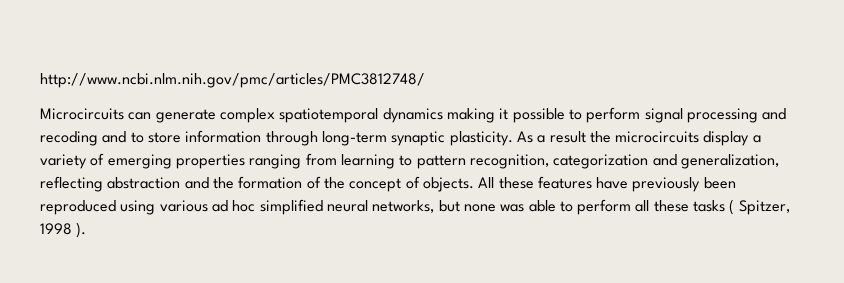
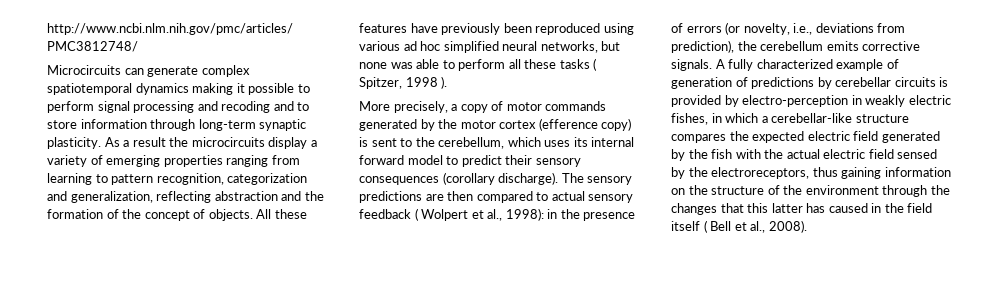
(87, 230) none -> [359,101,607,113] [359,118,632,131] [359,137,635,149] [359,155,581,167] [359,172,633,185] [359,191,634,203] [359,208,636,221] [671,22,906,35] [671,40,921,53] [671,59,899,71] [671,77,949,89] [671,95,951,107] [671,113,909,125] [671,131,940,143] [671,149,938,161] [671,167,951,179] [671,185,950,197] [671,203,933,215] [671,220,807,233] // More precisely, a copy of motor commands generated by the motor cortex (efference copy) is sent to the cerebellum, which uses its internal forward model to predict their sensory consequences (corollary discharge). The sensory predictions are then compared to actual sensory feedback ( Wolpert et al., 1998): in the presence of errors (or novelty, i.e., deviations from prediction), the cerebellum emits corrective signals. A fully characterized example of generation of predictions by cerebellar circuits is provided by electro-perception in weakly electric fishes, in which a cerebellar-like structure compares the expected electric field generated by the fish with the actual electric field sensed by the electroreceptors, thus gaining information on the structure of the environment through the changes that this latter has caused in the field itself ( Bell et al., 2008).

